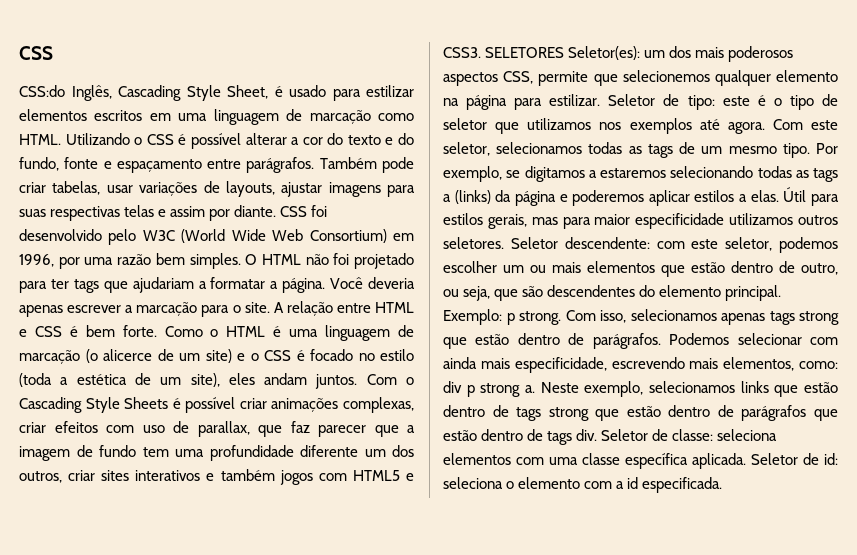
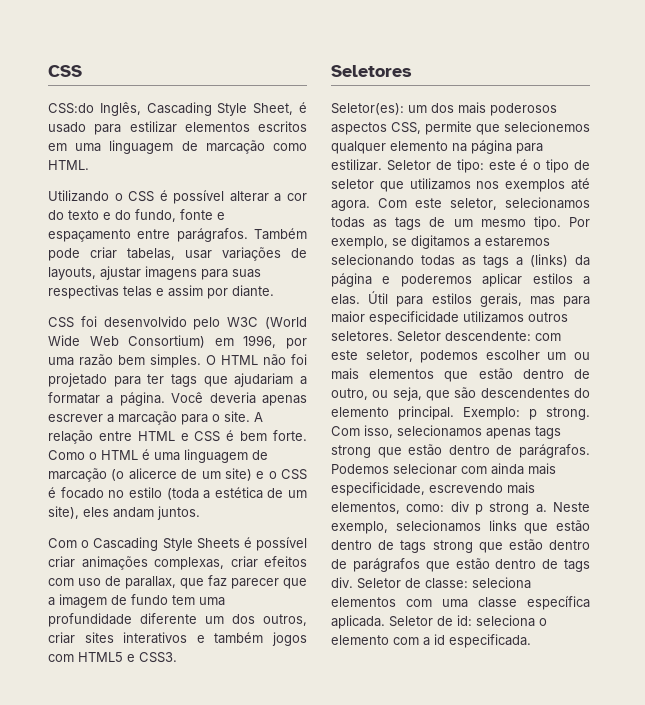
(61, 139) none -> (89, 165) //
(277, 211) none -> (274, 291) //
(358, 381) none -> (200, 513) //
[485,47,565,58] SELETORES -> [331,65,412,77] // Seletores //

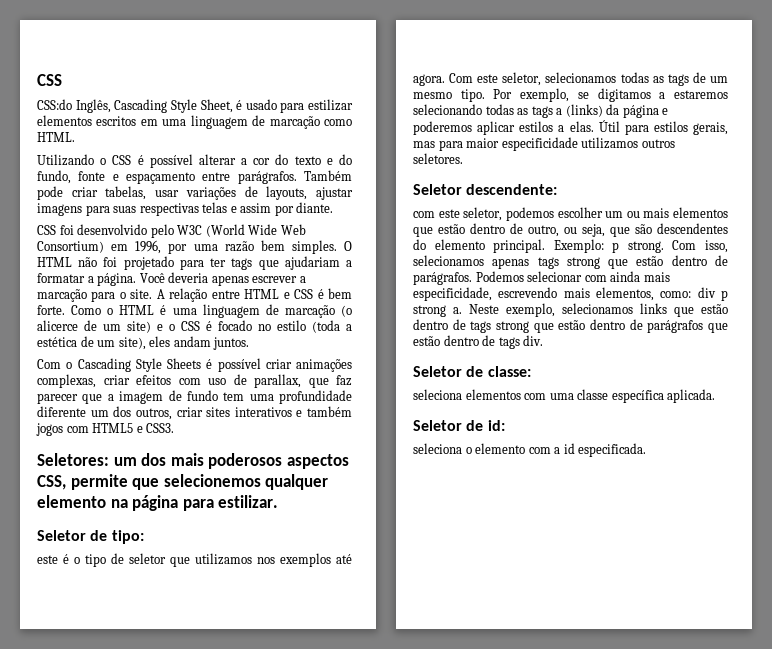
[331,65,412,77] [331,103,404,115] Seletores // Seletor(es): -> [37,453,109,466] Seletores:
(382, 165) none -> (279, 501) //
(484, 166) none -> (144, 537) //
(393, 336) none -> (463, 158) //
(531, 336) none -> (558, 189) //
(353, 582) none -> (544, 340) //
(468, 583) none -> (531, 371) //
(385, 622) none -> (716, 396) //
(472, 620) none -> (505, 425) //

